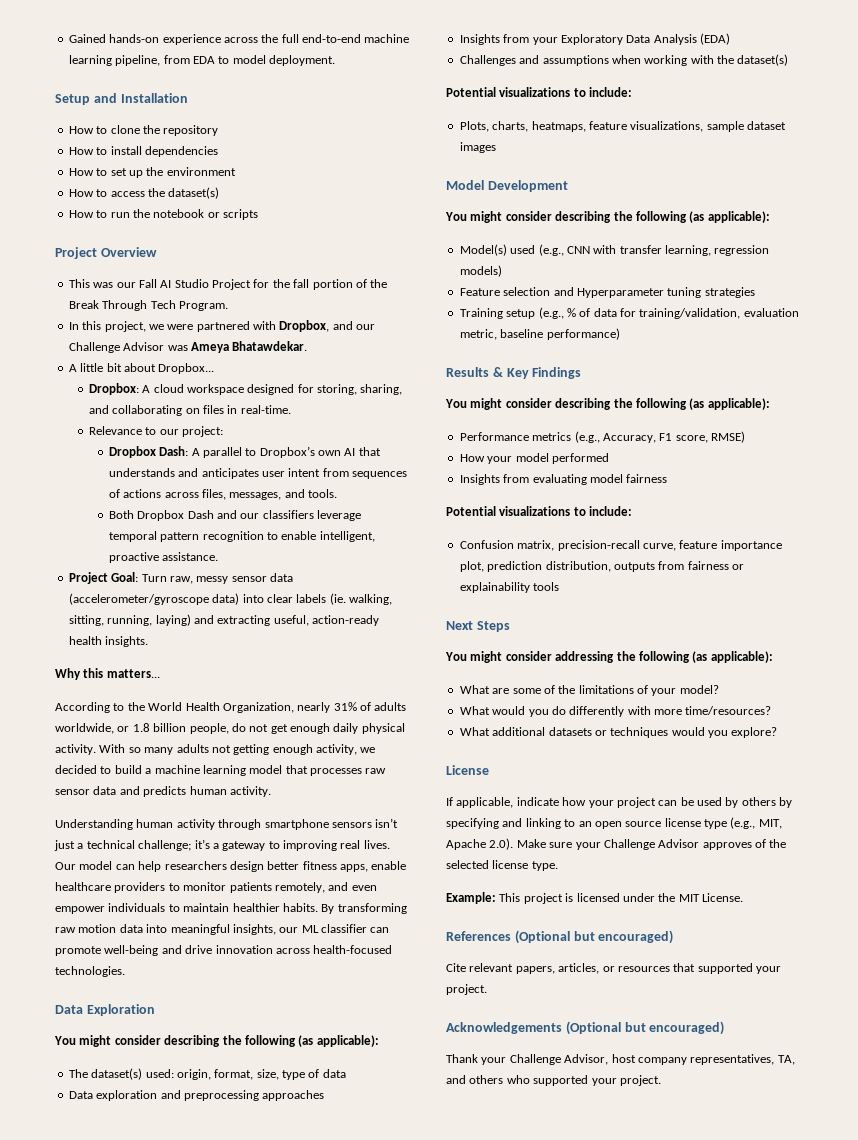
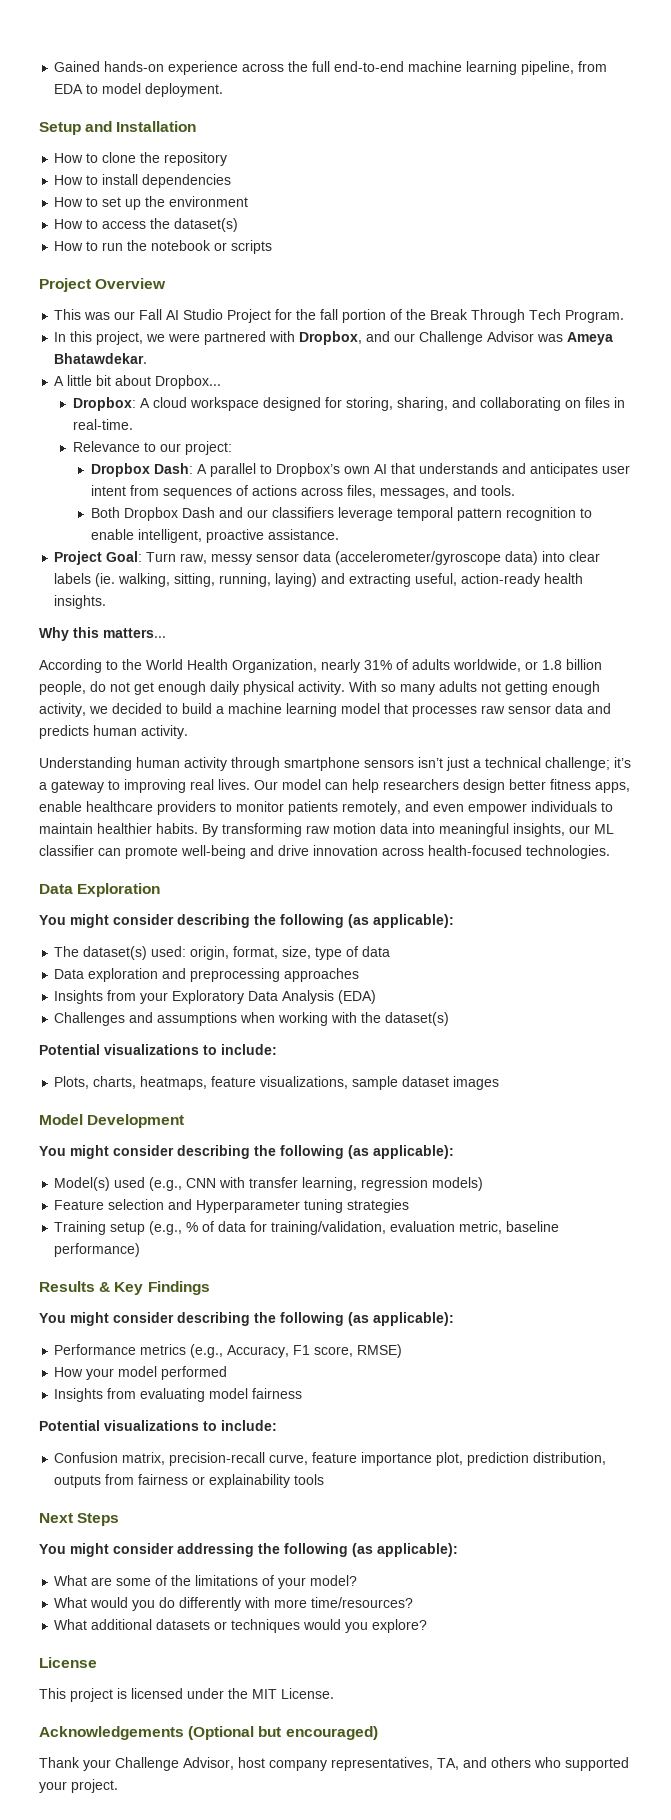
[446,797,793,808] [446,817,782,829] [446,838,787,850] [446,860,558,871] [446,892,496,904] If applicable, indicate how your project can be used by others by specifying and linking to an open source license type (e.g., MIT, Apache 2.0). Make sure your Challenge Advisor approves of the selected license type. // Example: -> (97, 1662) none
[446,930,674,944] [446,963,781,974] [446,984,487,995] // References (Optional but encouraged) // Cite relevant papers, articles, or resources that supported your project. -> (334, 1693) none

